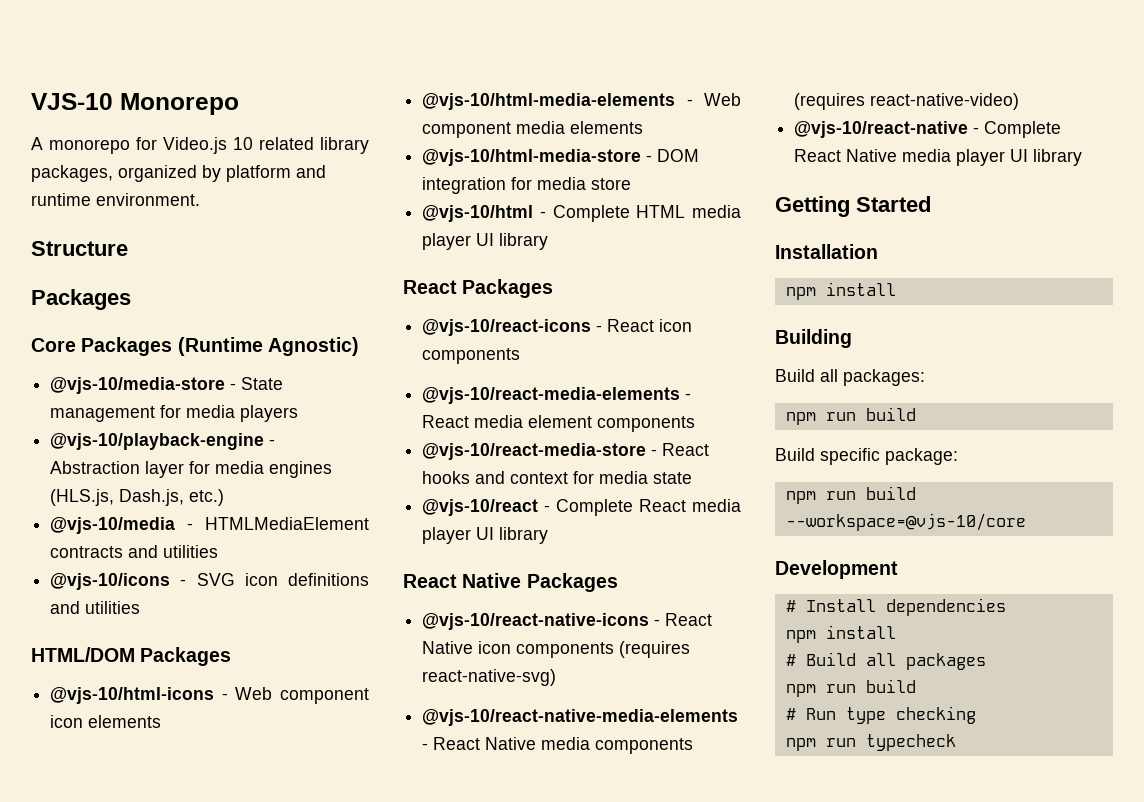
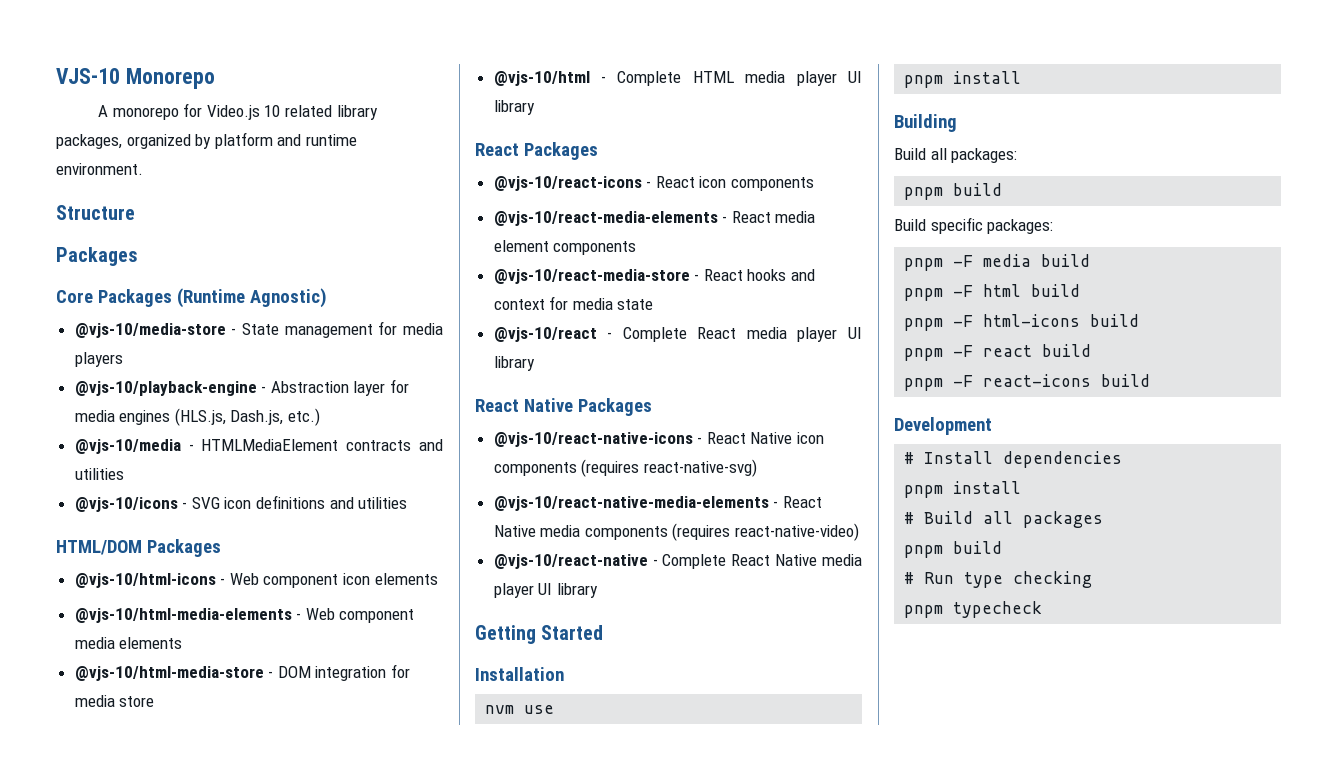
[785,287,816,300] npm -> [485,705,555,714] [904,75,944,88] nvm use // pnpm
[785,412,856,425] npm run -> [904,187,944,200] pnpm
[885,448,958,465] [785,486,916,504] [785,513,1026,531] package: // npm run build --workspace=@vjs-10/core -> [987,219,1054,234] [904,254,1091,271] [904,284,1081,301] [904,314,1140,331] [904,344,1092,361] [904,374,1151,391] packages: // pnpm -F media build // pnpm -F html build // pnpm -F html-icons build // pnpm -F react build // pnpm -F react-icons build
[785,630,816,643] npm -> [904,485,944,498] pnpm
[785,684,856,697] npm run -> [904,545,944,558] pnpm
[785,738,856,751] npm run -> [904,605,944,618] pnpm

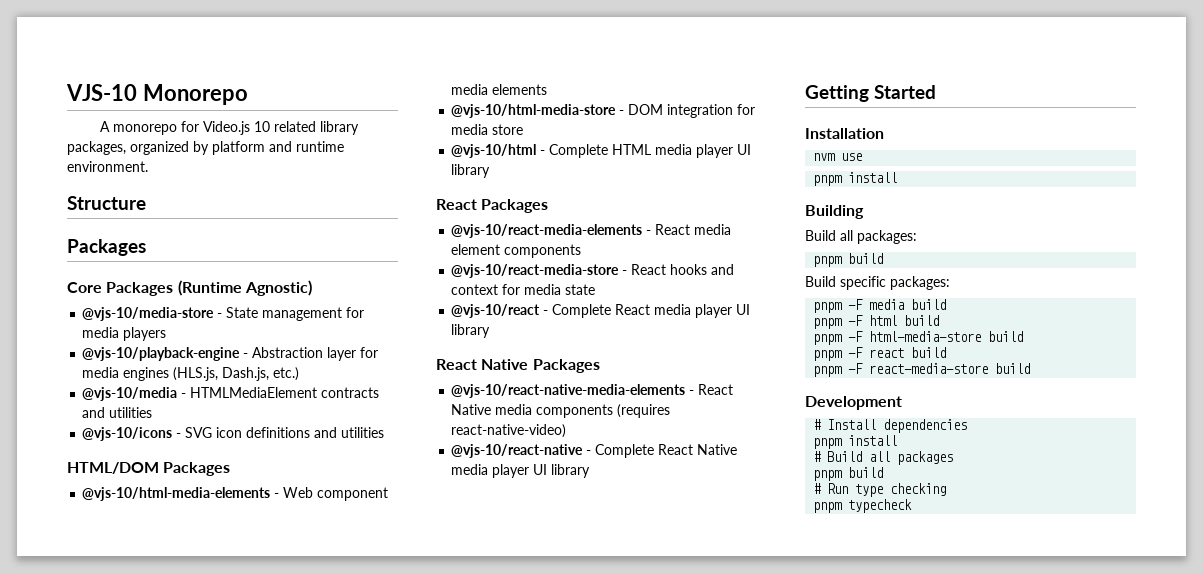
[74,573,438,588] // @vjs-10/html-icons - Web component icon elements -> (231, 469) none
[493,176,815,191] // @vjs-10/react-icons - React icon components -> (549, 206) none
[493,432,825,447] [493,459,757,477] // @vjs-10/react-native-icons - React Native icon components (requires react-native-svg) -> (600, 366) none
[983,314,1081,327] html-icons -> [869,331,982,342] html-media-store
[983,374,1092,387] react-icons -> [869,363,989,374] react-media-store

